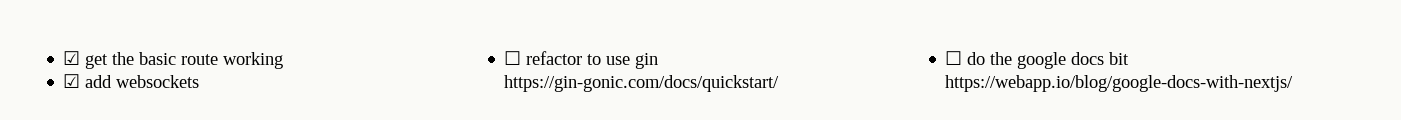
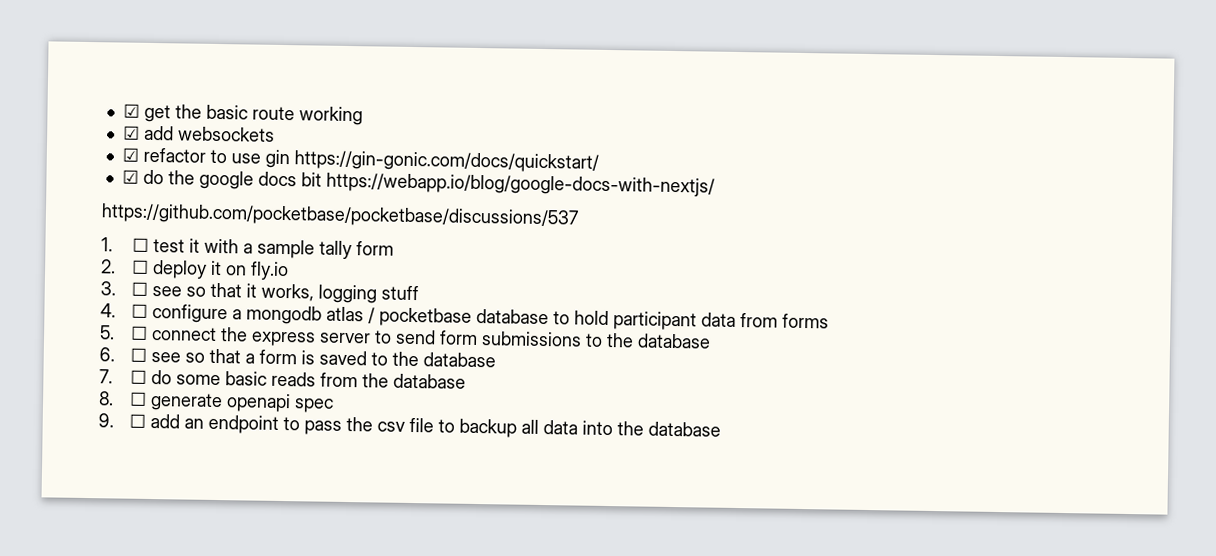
[504,51,522,65] ☐ -> [121,147,139,162] ☑
[945,51,963,65] ☐ -> [121,169,139,184] ☑
(1294, 83) none -> [101,203,579,229] [101,237,395,260] [101,259,290,281] [100,281,420,304] [100,303,830,331] [100,325,712,349] [99,347,497,368] [99,369,467,389] [98,391,335,413] [98,413,722,438] // https://github.com/pocketbase/pocketbase/discussions/537 // 1. ☐ test it with a sample tally form // 2. ☐ deploy it on fly.io // 3. ☐ see so that it works, logging stuff // 4. ☐ configure a mongodb atlas / pocketbase database to hold participant data from forms // 5. ☐ connect the express server to send form submissions to the database // 6. ☐ see so that a form is saved to the database // 7. ☐ do some basic reads from the database // 8. ☐ generate openapi spec // 9. ☐ add an endpoint to pass the csv file to backup all data into the database

